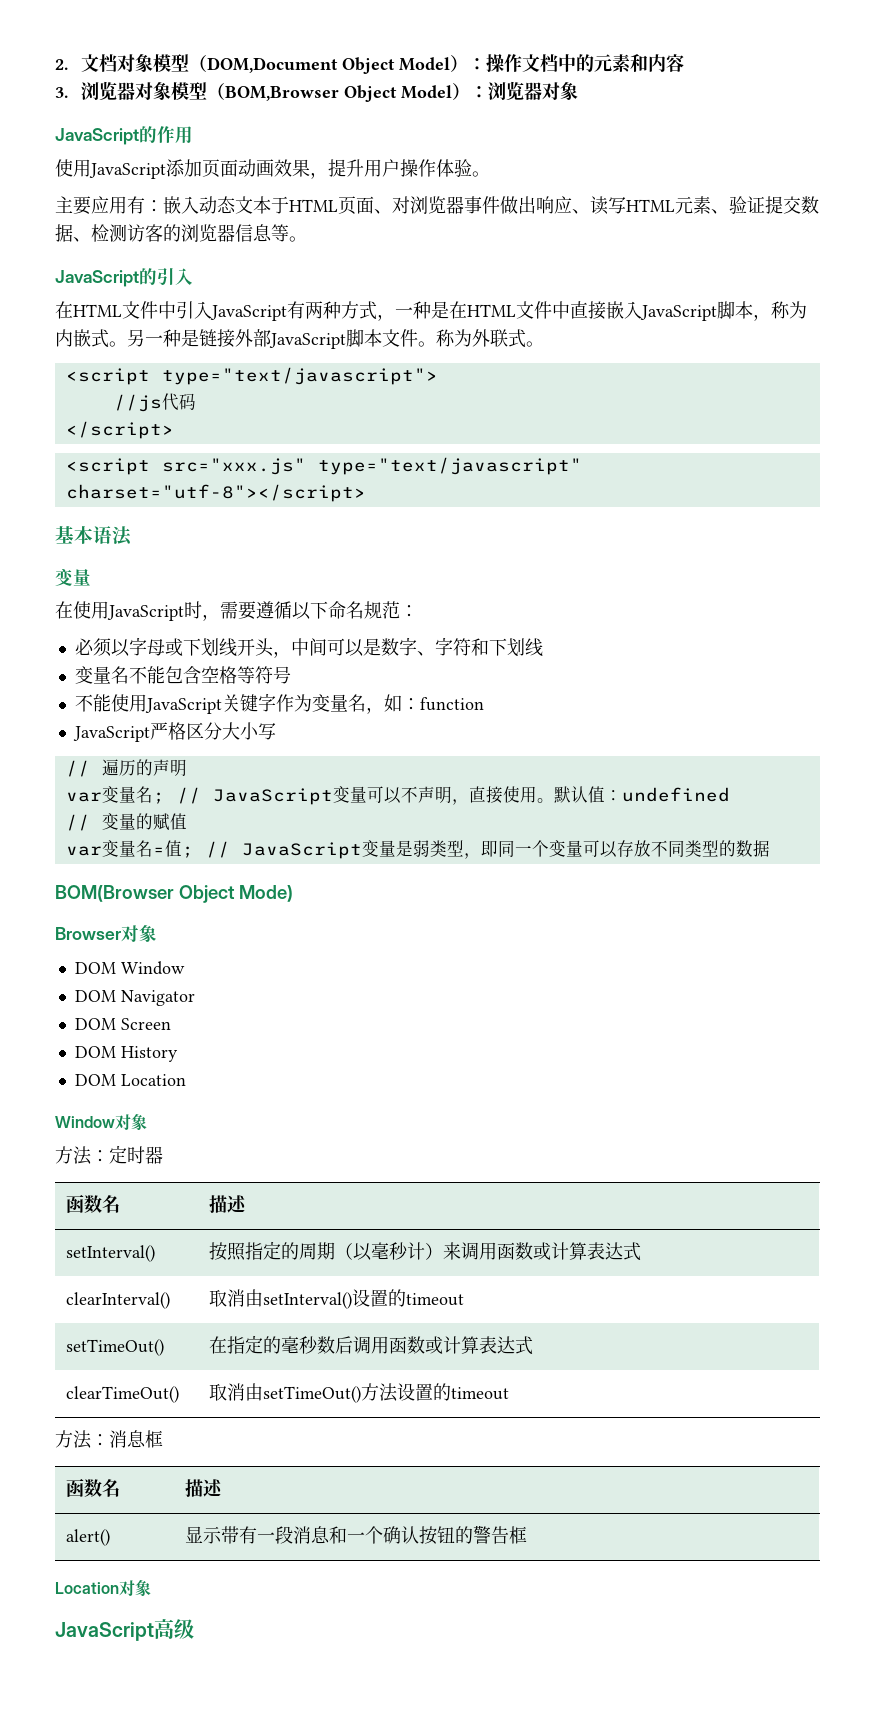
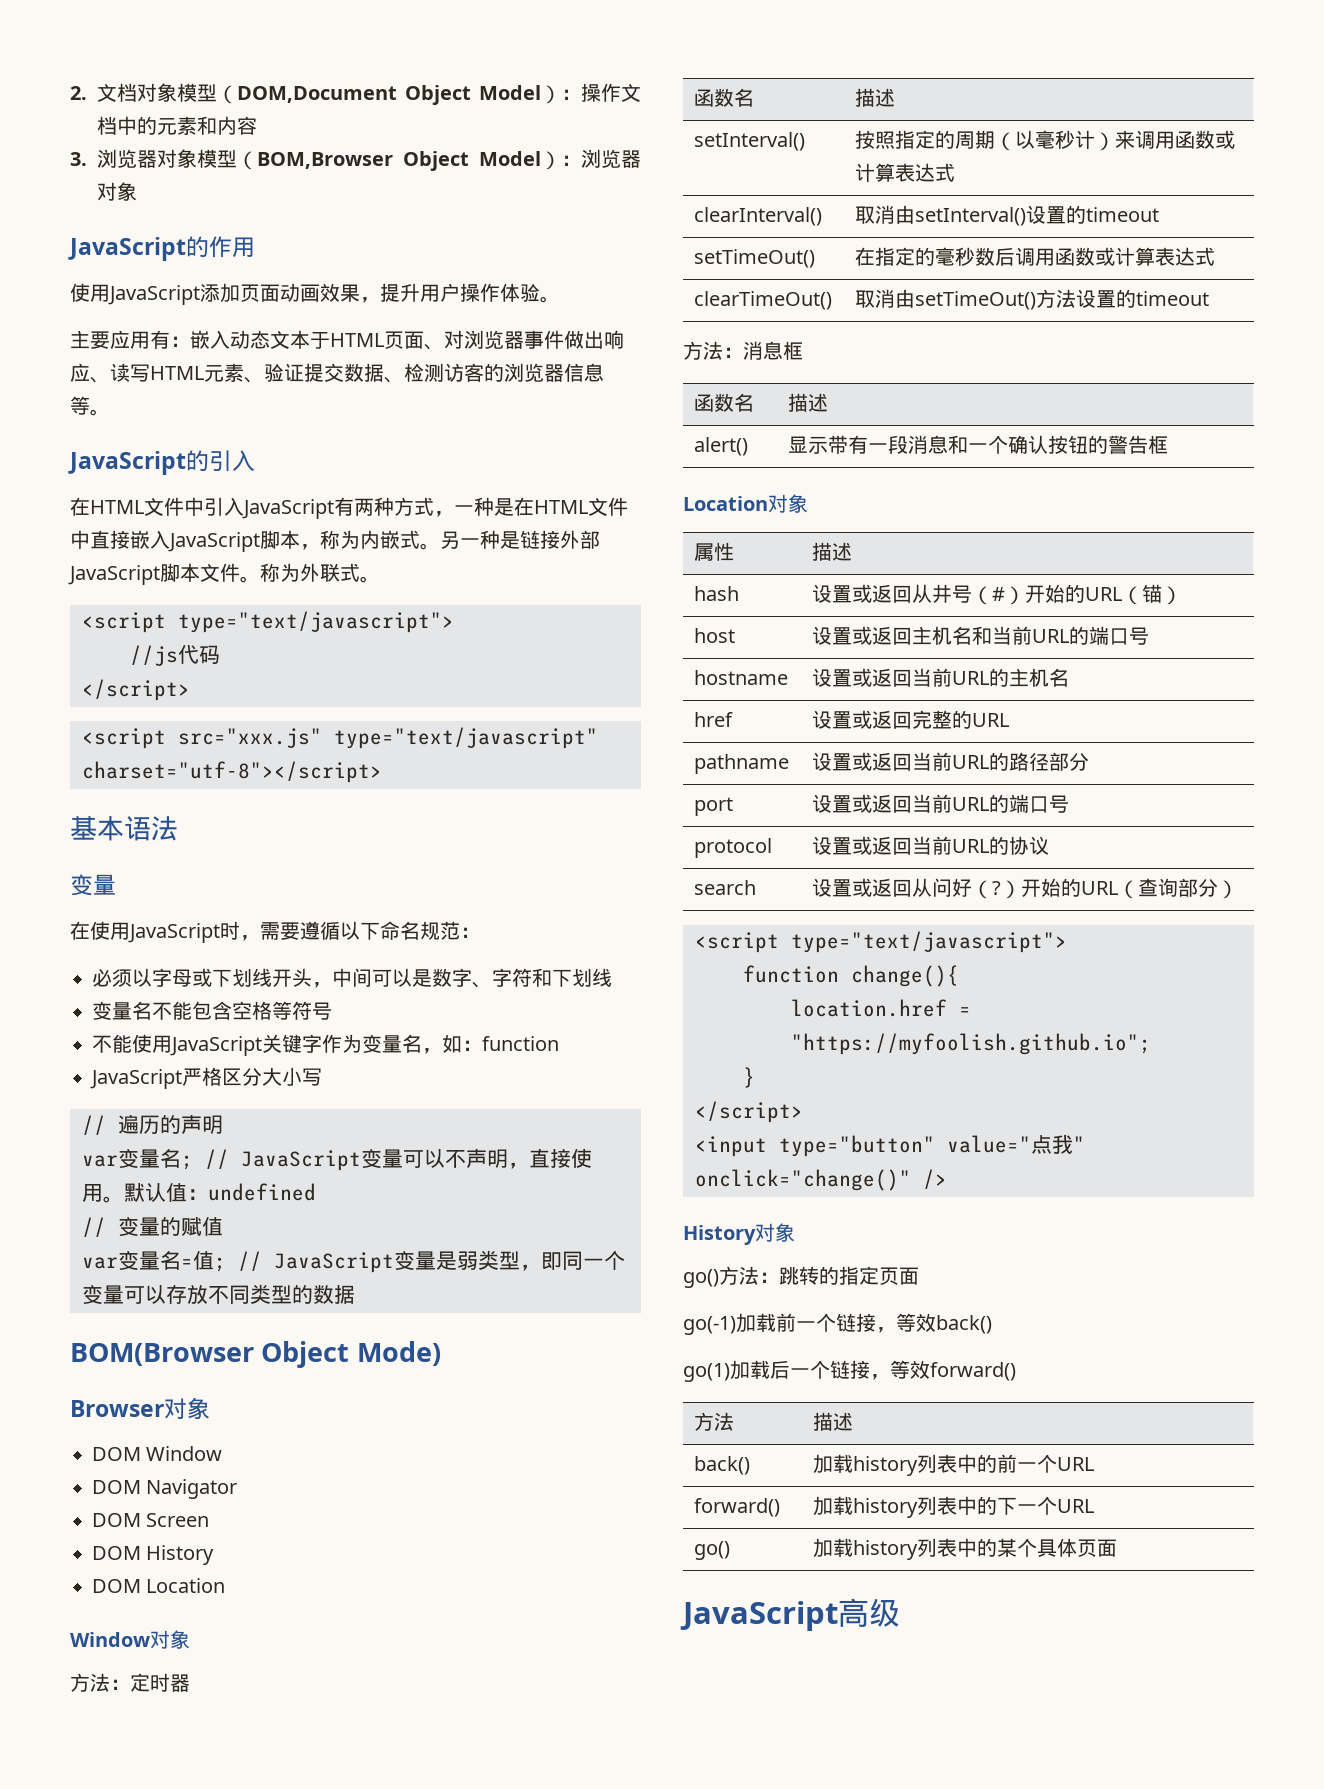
(151, 1588) none -> [694,542,735,561] [812,542,853,561] [694,586,740,601] [812,584,1183,605] [694,628,736,643] [812,626,1150,645] [694,670,789,685] [812,668,1070,687] [694,712,734,727] [812,710,1010,729] [694,754,790,774] [812,752,1090,771] [694,797,734,816] [812,794,1070,813] [694,838,773,858] [812,836,1050,855] [694,880,757,895] [812,878,1239,899] [695,931,1067,953] [743,965,959,987] [791,999,971,1017] [791,1033,1151,1055] [743,1067,755,1088] [695,1101,803,1123] [695,1134,1085,1157] [695,1169,947,1191] [683,1223,795,1245] [683,1266,919,1288] [683,1313,992,1335] [683,1360,1016,1382] [694,1412,735,1431] [813,1412,854,1431] [694,1456,751,1475] [813,1454,1095,1476] [694,1498,781,1517] [813,1496,1095,1518] [694,1541,731,1560] [813,1538,1118,1560] // 属性 | 描述 // hash | 设置或返回从井号（#）开始的URL（锚） // host | 设置或返回主机名和当前URL的端口号 // hostname | 设置或返回当前URL的主机名 // href | 设置或返回完整的URL // pathname | 设置或返回当前URL的路径部分 // port | 设置或返回当前URL的端口号 // protocol | 设置或返回当前URL的协议 // search | 设置或返回从问好（?）开始的URL（查询部分） // <script type="text/javascript"> // function change(){ // location.href = "https://myfoolish.github.io"; // } // </script> // <input type="button" value="点我" onclick="change()" /> // History对象 // go()方法：跳转的指定页面 // go(-1)加载前一个链接，等效back() // go(1)加载后一个链接，等效forward() // 方法 | 描述 // back() | 加载history列表中的前一个URL // forward() | 加载history列表中的下一个URL // go() | 加载history列表中的某个具体页面

